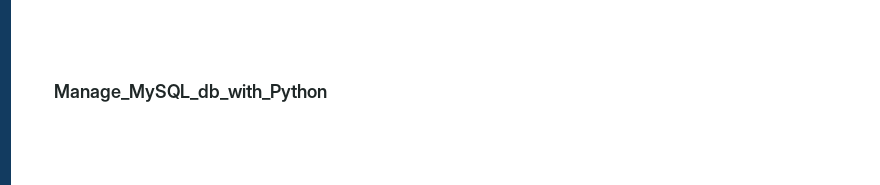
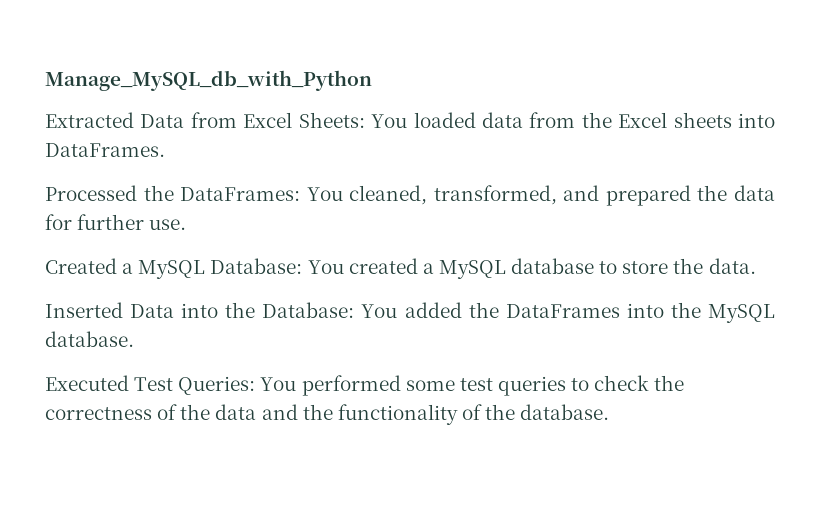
(327, 93) none -> [45,112,775,128] [45,143,165,157] [45,185,775,206] [45,214,187,230] [45,258,756,279] [45,302,775,323] [45,331,134,347] [45,375,685,396] [45,404,610,425] // Extracted Data from Excel Sheets: You loaded data from the Excel sheets into DataFrames. // Processed the DataFrames: You cleaned, transformed, and prepared the data for further use. // Created a MySQL Database: You created a MySQL database to store the data. // Inserted Data into the Database: You added the DataFrames into the MySQL database. // Executed Test Queries: You performed some test queries to check the correctness of the data and the functionality of the database.

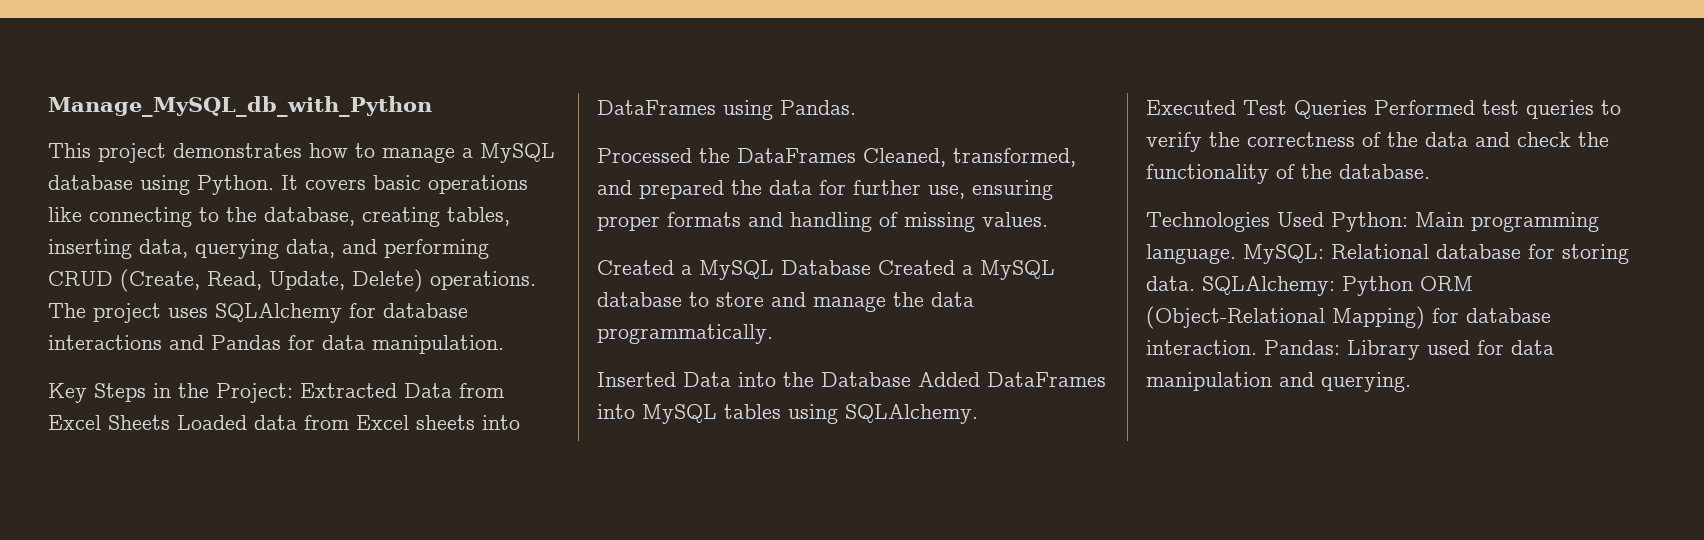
(372, 80) none -> [48,143,555,163] [48,175,528,195] [48,207,510,227] [48,239,489,259] [48,269,536,292] [48,303,468,323] [48,335,504,354] [48,383,293,403] This project demonstrates how to manage a MySQL database using Python. It covers basic operations like connecting to the database, creating tables, inserting data, querying data, and performing CRUD (Create, Read, Update, Delete) operations. The project uses SQLAlchemy for database interactions and Pandas for data manipulation. // Key Steps in the Project:
[298,112,476,128] Sheets: You loaded -> [108,415,247,430] Sheets Loaded
[581,112,612,128] the -> (350, 422) none
[45,143,165,157] DataFrames. -> [597,100,856,120] DataFrames using Pandas.
[180,185,428,205] DataFrames: You cleaned, -> [737,148,946,167] DataFrames Cleaned,
[149,219,187,230] [45,258,418,279] use. // Created a MySQL Database: You created -> [928,180,1053,200] [597,212,1048,232] [597,260,955,280] use, ensuring proper formats and handling of missing values. // Created a MySQL Database Created
[673,258,756,274] the data. -> [771,292,974,312] [597,324,773,344] and manage the data programmatically.
[262,302,775,323] [45,331,134,347] [45,375,455,396] Database: You added the DataFrames into the MySQL database. // Executed Test Queries: You performed some -> [821,372,1106,387] [597,404,978,424] [1146,100,1475,119] Database Added DataFrames into MySQL tables using SQLAlchemy. // Executed Test Queries Performed
[594,375,650,391] check -> [1146,132,1202,152] verify
(298, 412) none -> [1517,132,1571,147] check
(610, 412) none -> [1146,212,1599,232] [1146,244,1629,264] [1146,276,1473,296] [1146,306,1551,329] [1146,340,1554,360] [1146,372,1411,392] // Technologies Used Python: Main programming language. MySQL: Relational database for storing data. SQLAlchemy: Python ORM (Object-Relational Mapping) for database interaction. Pandas: Library used for data manipulation and querying.

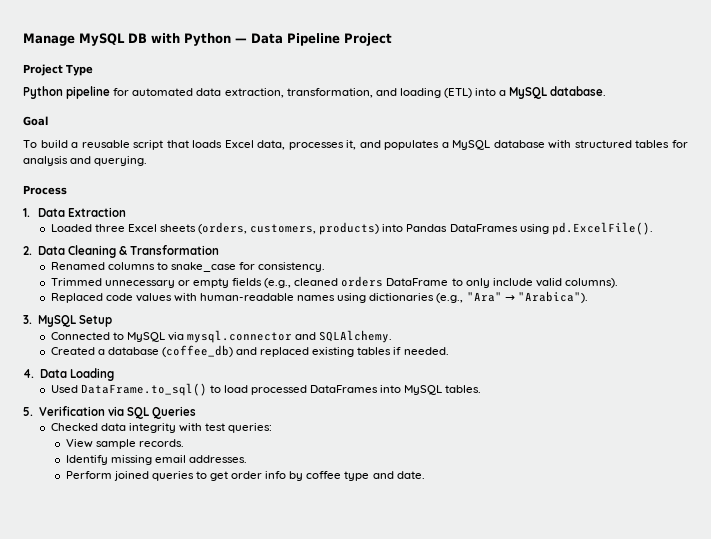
[48,96,432,117] [48,143,555,163] [48,175,528,195] [48,207,510,227] [48,239,489,259] [48,269,536,292] [48,303,468,323] [48,335,504,354] [48,383,505,403] [48,415,520,430] [597,100,856,120] [597,148,1076,167] [597,180,1053,200] [597,212,1048,232] [597,260,1055,280] [597,292,974,312] [597,324,773,344] [597,372,1106,387] [597,404,978,424] [1146,100,1621,119] [1146,132,1609,152] [1146,164,1430,184] [1146,212,1599,232] [1146,244,1629,264] [1146,276,1473,296] [1146,306,1551,329] [1146,340,1554,360] [1146,372,1411,392] Manage_MySQL_db_with_Python // This project demonstrates how to manage a MySQL database using Python. It covers basic operations like connecting to the database, creating tables, inserting data, querying data, and performing CRUD (Create, Read, Update, Delete) operations. The project uses SQLAlchemy for database interactions and Pandas for data manipulation. // Key Steps in the Project: Extracted Data from Excel Sheets Loaded data from Excel sheets into DataFrames using Pandas. // Processed the DataFrames Cleaned, transformed, and prepared the data for further use, ensuring proper formats and handling of missing values. // Created a MySQL Database Created a MySQL database to store and manage the data programmatically. // Inserted Data into the Database Added DataFrames into MySQL tables using SQLAlchemy. // Executed Test Queries Performed test queries to verify the correctness of the data and check the functionality of the database. // Technologies Used Python: Main programming language. MySQL: Relational database for storing data. SQLAlchemy: Python ORM (Object-Relational Mapping) for database interaction. Pandas: Library used for data manipulation and querying. -> [23,33,392,46] [23,64,93,76] [23,86,607,99] [23,116,48,126] [23,140,688,150] [23,156,148,166] [23,185,67,195] [23,207,127,217] [50,222,653,235] [23,245,220,258] [50,262,326,272] [50,276,618,288] [50,291,588,303] [23,315,113,327] [50,330,393,343] [50,345,449,357] [23,368,114,381] [50,383,482,396] [23,406,197,419] [50,423,273,433] [65,439,184,449] [65,455,247,465] [65,471,425,481] Manage MySQL DB with Python — Data Pipeline Project // Project Type // Python pipeline for automated data extraction, transformation, and loading (ETL) into a MySQL database. // Goal // To build a reusable script that loads Excel data, processes it, and populates a MySQL database with structured tables for analysis and querying. // Process // 1. Data Extraction // Loaded three Excel sheets (orders, customers, products) into Pandas DataFrames using pd.ExcelFile(). // 2. Data Cleaning & Transformation // Renamed columns to snake_case for consistency. // Trimmed unnecessary or empty fields (e.g., cleaned orders DataFrame to only include valid columns). // Replaced code values with human-readable names using dictionaries (e.g., "Ara" → "Arabica"). // 3. MySQL Setup // Connected to MySQL via mysql.connector and SQLAlchemy. // Created a database (coffee_db) and replaced existing tables if needed. // 4. Data Loading // Used DataFrame.to_sql() to load processed DataFrames into MySQL tables. // 5. Verification via SQL Queries // Checked data integrity with test queries: // View sample records. // Identify missing email addresses. // Perform joined queries to get order info by coffee type and date.

